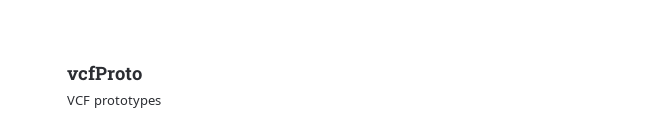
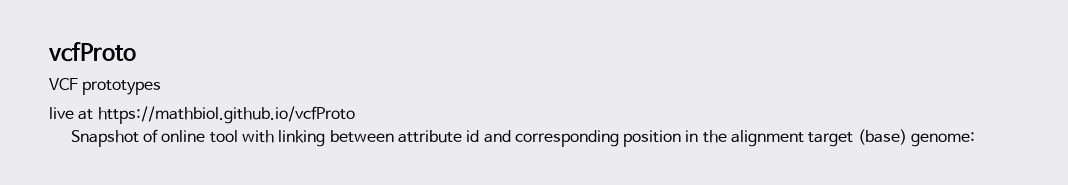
(161, 102) none -> [49,106,355,124] [70,129,976,147] // live at https://mathbiol.github.io/vcfProto // Snapshot of online tool with linking between attribute id and corresponding position in the alignment target (base) genome:

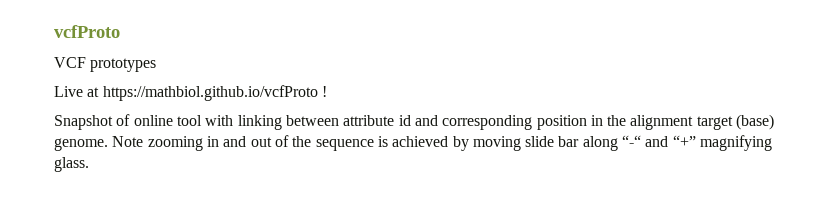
[49,107,74,119] live -> [54,86,83,97] Live
(355, 115) none -> [321,86,327,97] !
[911,132,976,147] genome: -> [54,135,773,151] [54,157,89,172] genome. Note zooming in and out of the sequence is achieved by moving slide bar along “-“ and “+” magnifying glass.

